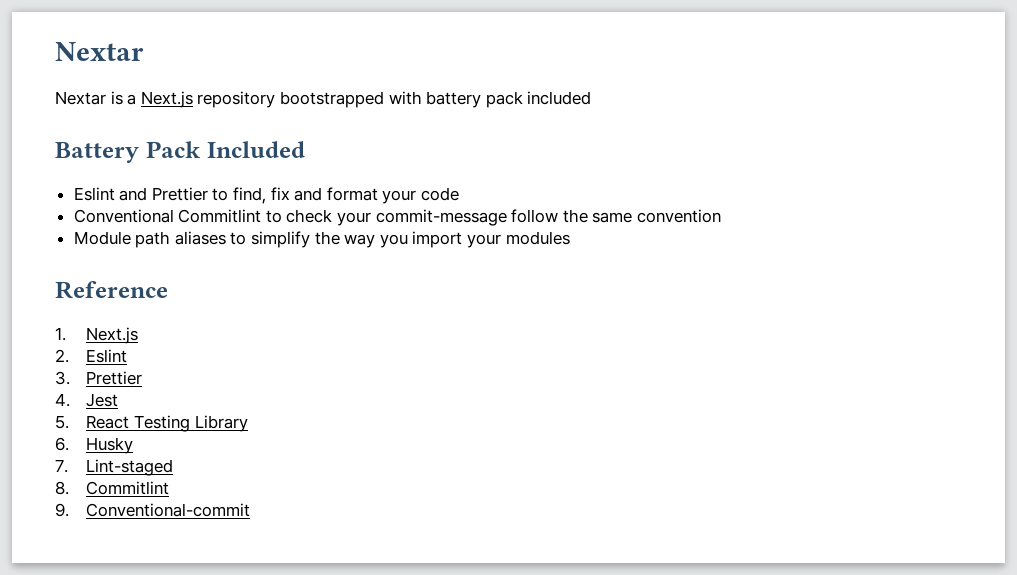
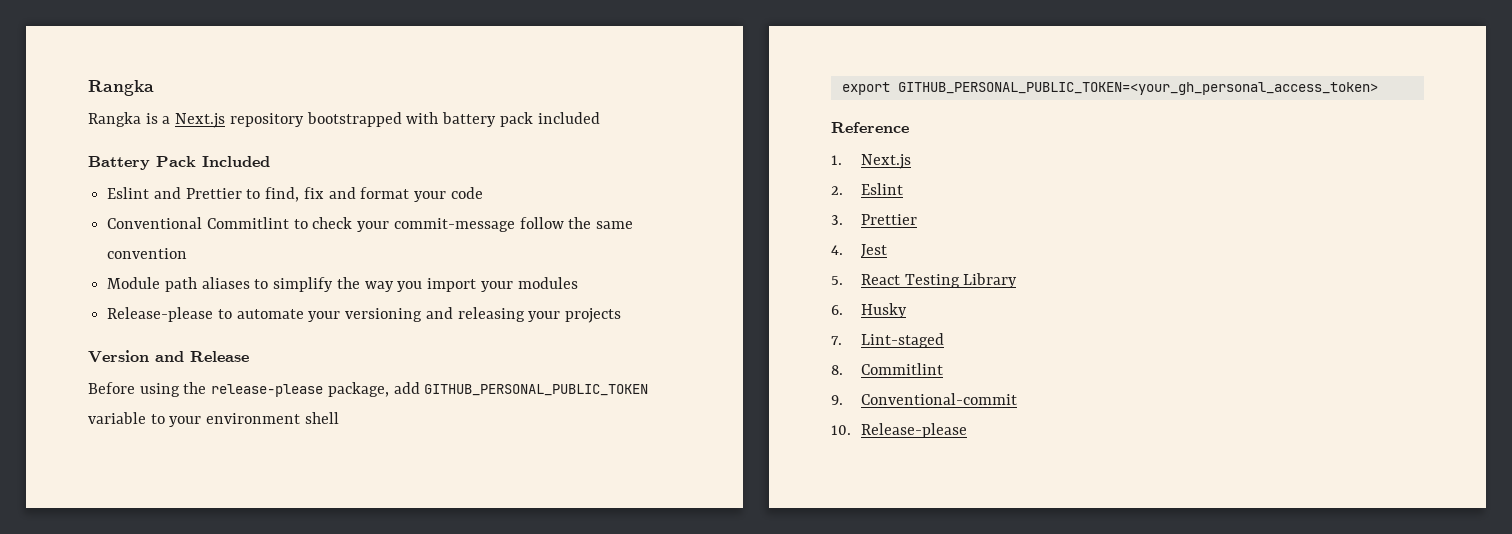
[55,42,144,61] [55,91,106,105] Nextar // Nextar -> [88,80,154,96] [88,112,141,127] Rangka // Rangka
(570, 238) none -> [107,307,622,323] [88,350,249,363] [88,382,649,397] [88,412,339,427] [841,82,1378,95] // Release-please to automate your versioning and releasing your projects // Version and Release // Before using the release-please package, add GITHUB_PERSONAL_PUBLIC_TOKEN variable to your environment shell // export GITHUB_PERSONAL_PUBLIC_TOKEN=<your_gh_personal_access_token>
(251, 510) none -> [831,423,967,438] // 10. Release-please

